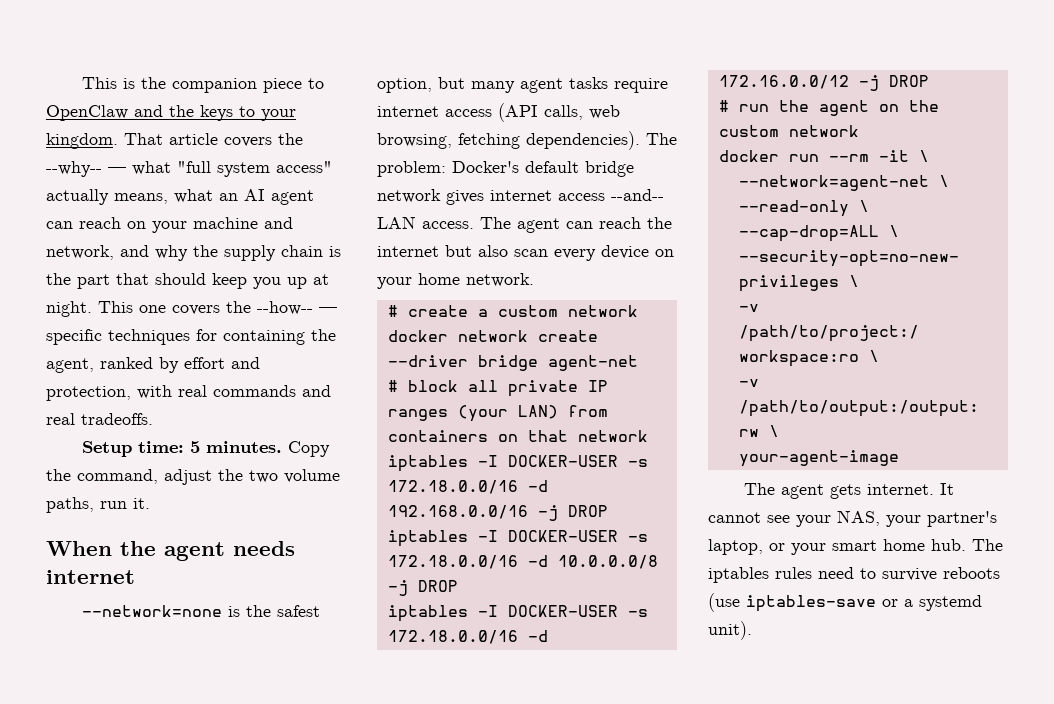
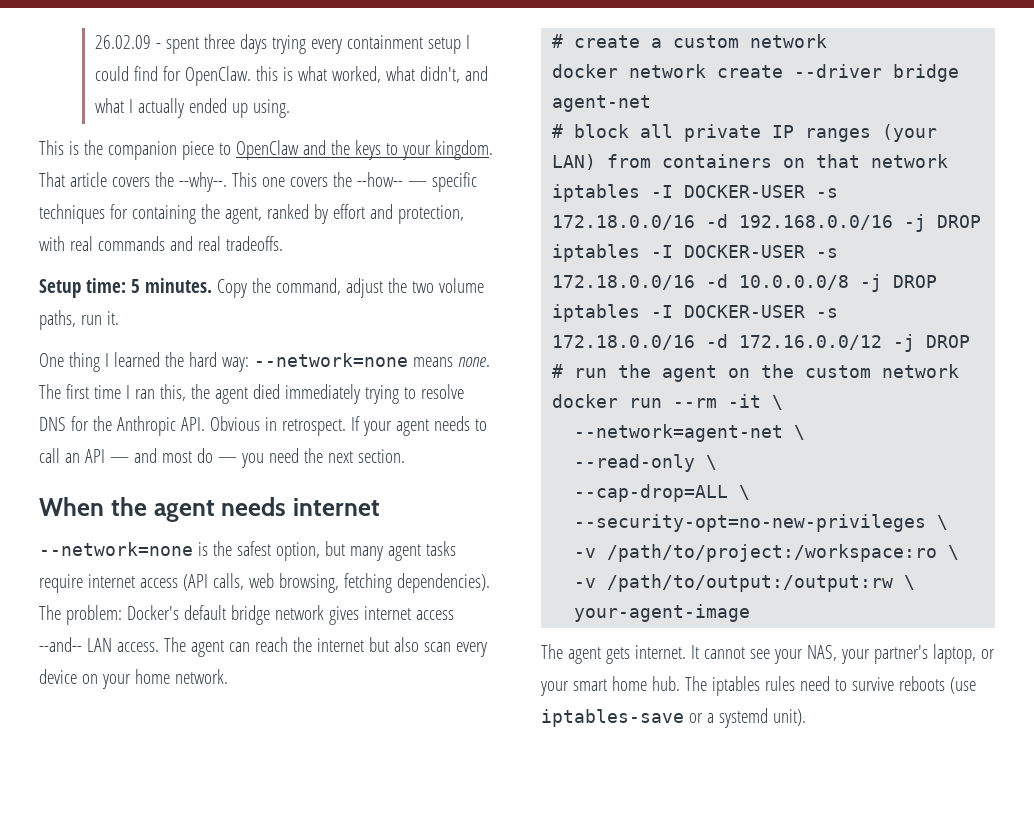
(81, 83) none -> [94,34,470,54] [94,66,488,86] [94,98,290,118] 26.02.09 - spent three days trying every containment setup I could find for OpenClaw. this is what worked, what didn't, and what I actually ended up using. //
[46,161,332,177] [46,189,314,205] [46,217,293,233] [46,245,341,261] [46,273,329,289] [46,301,92,317] --why-- — what "full system access" actually means, what an AI agent can reach on your machine and network, and why the supply chain is the part that should keep you up at night. -> [178,172,227,192] --why--.
(150, 503) none -> [39,352,490,372] [39,384,464,404] [39,416,487,436] [39,448,405,468] // One thing I learned the hard way: --network=none means none. The first time I ran this, the agent died immediately trying to resolve DNS for the Anthropic API. Obvious in retrospect. If your agent needs to call an API — and most do — you need the next section.

